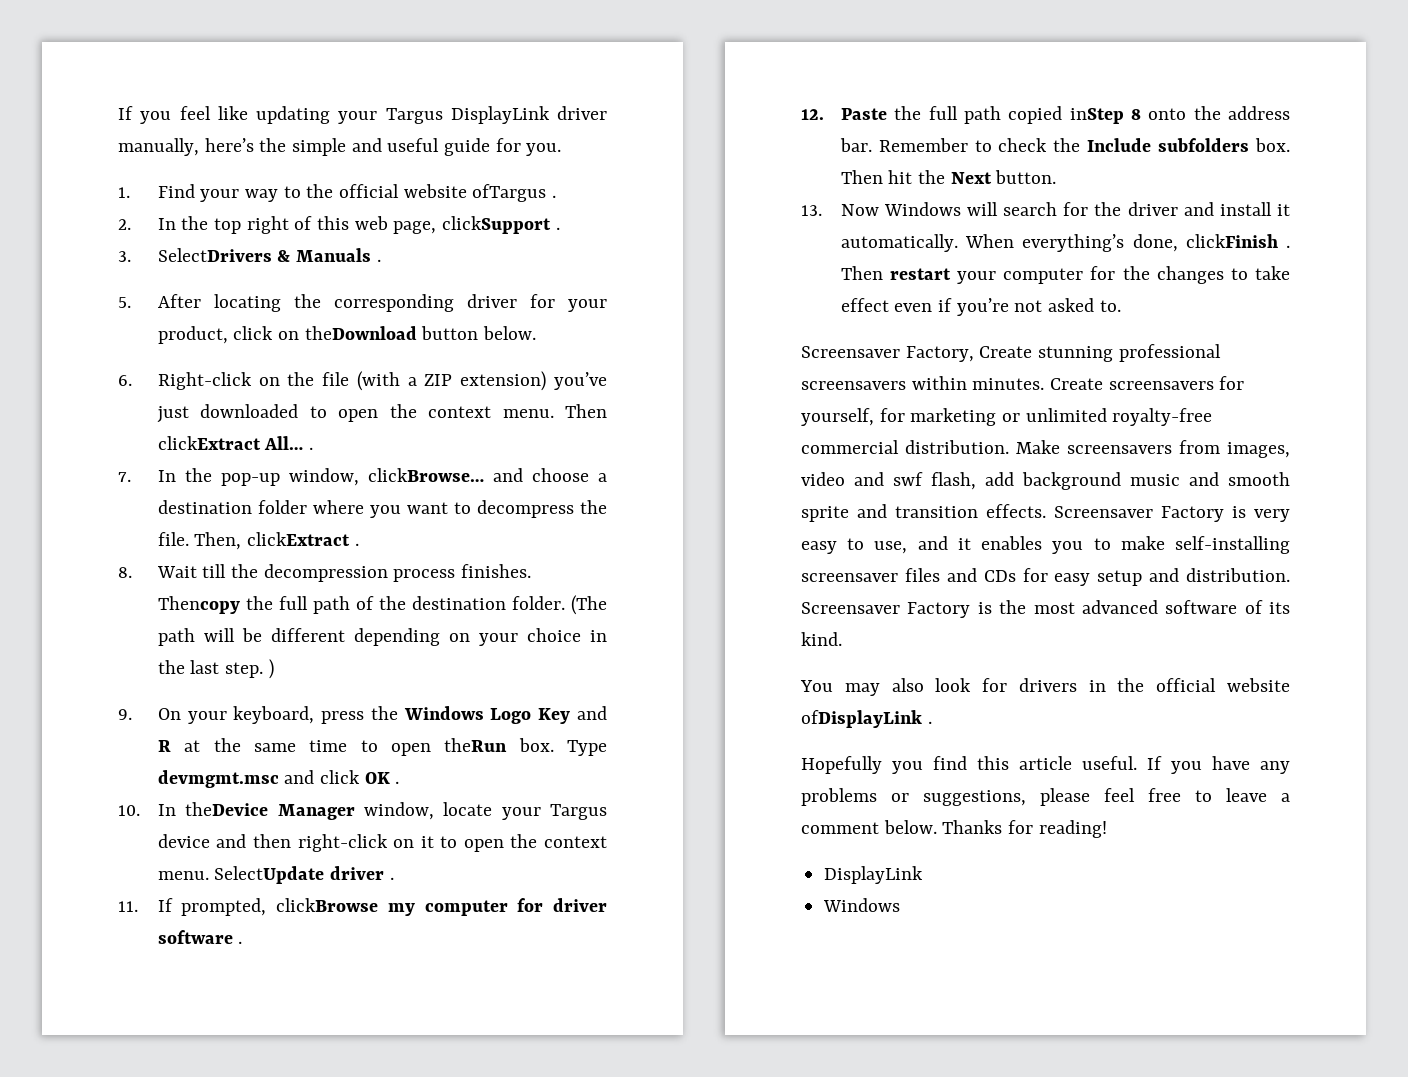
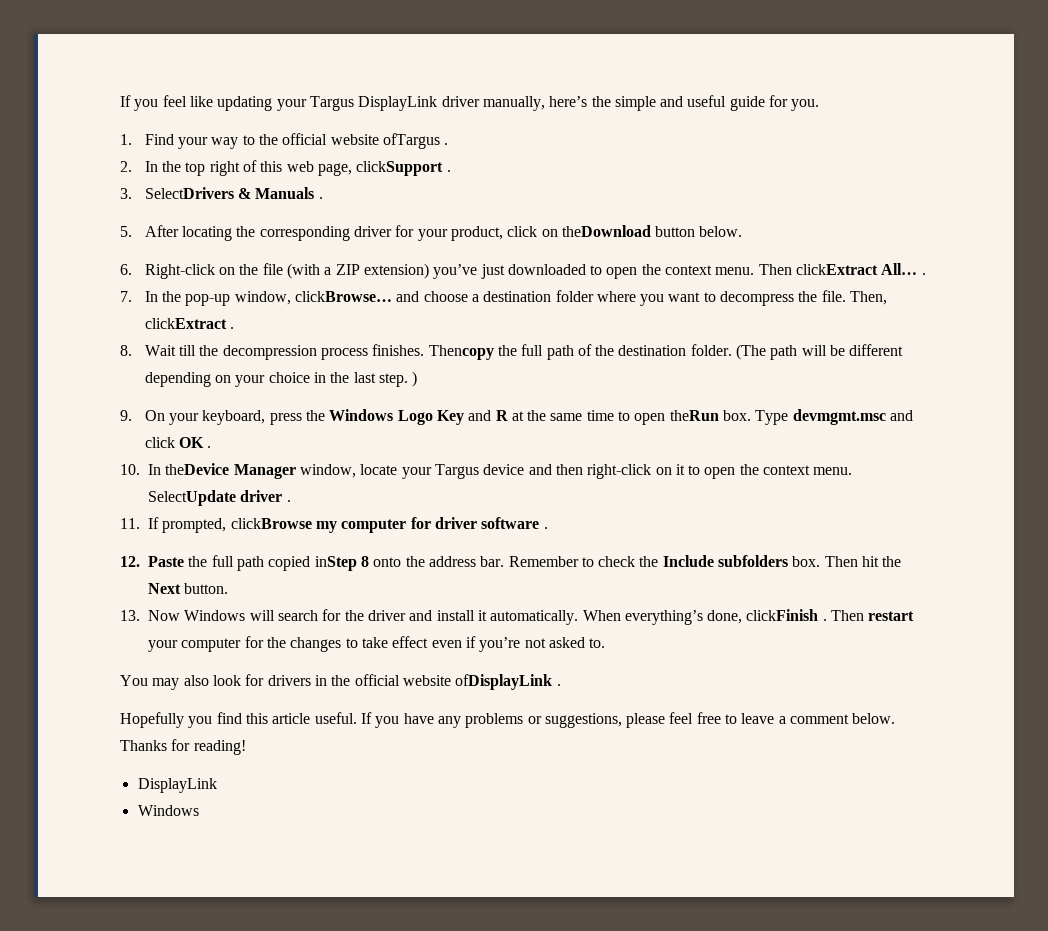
[801,344,1221,362] [801,376,1245,390] [801,408,1213,426] [801,440,1290,458] [801,472,1290,490] [801,504,1290,522] [801,536,1290,554] [801,568,1290,586] [801,600,1290,618] [801,632,842,646] // Screensaver Factory, Create stunning professional screensavers within minutes. Create screensavers for yourself, for marketing or unlimited royalty-free commercial distribution. Make screensavers from images, video and swf flash, add background music and smooth sprite and transition effects. Screensaver Factory is very easy to use, and it enables you to make self-installing screensaver files and CDs for easy setup and distribution. Screensaver Factory is the most advanced software of its kind. -> (606, 643) none

